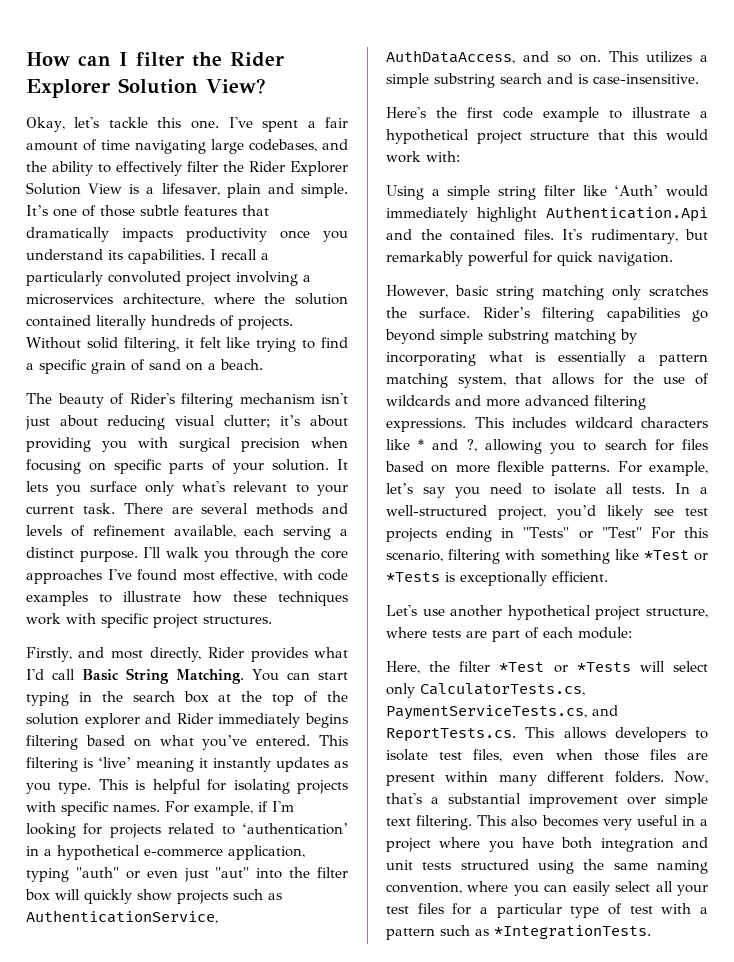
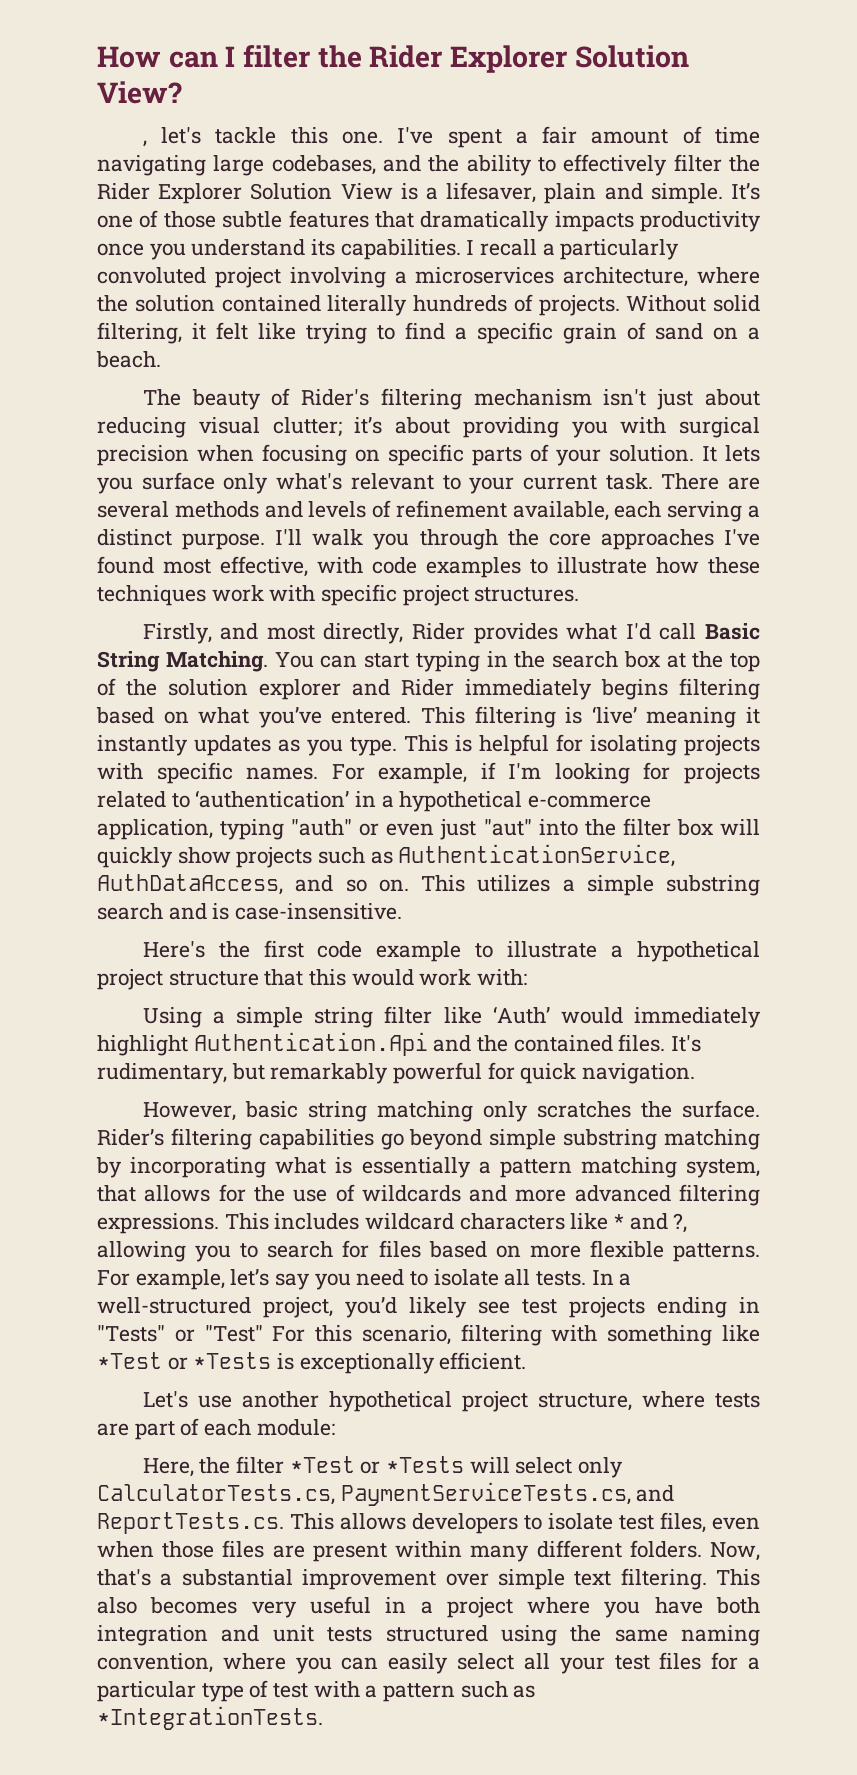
[26,117,65,132] Okay, -> [142,140,147,147] ,

